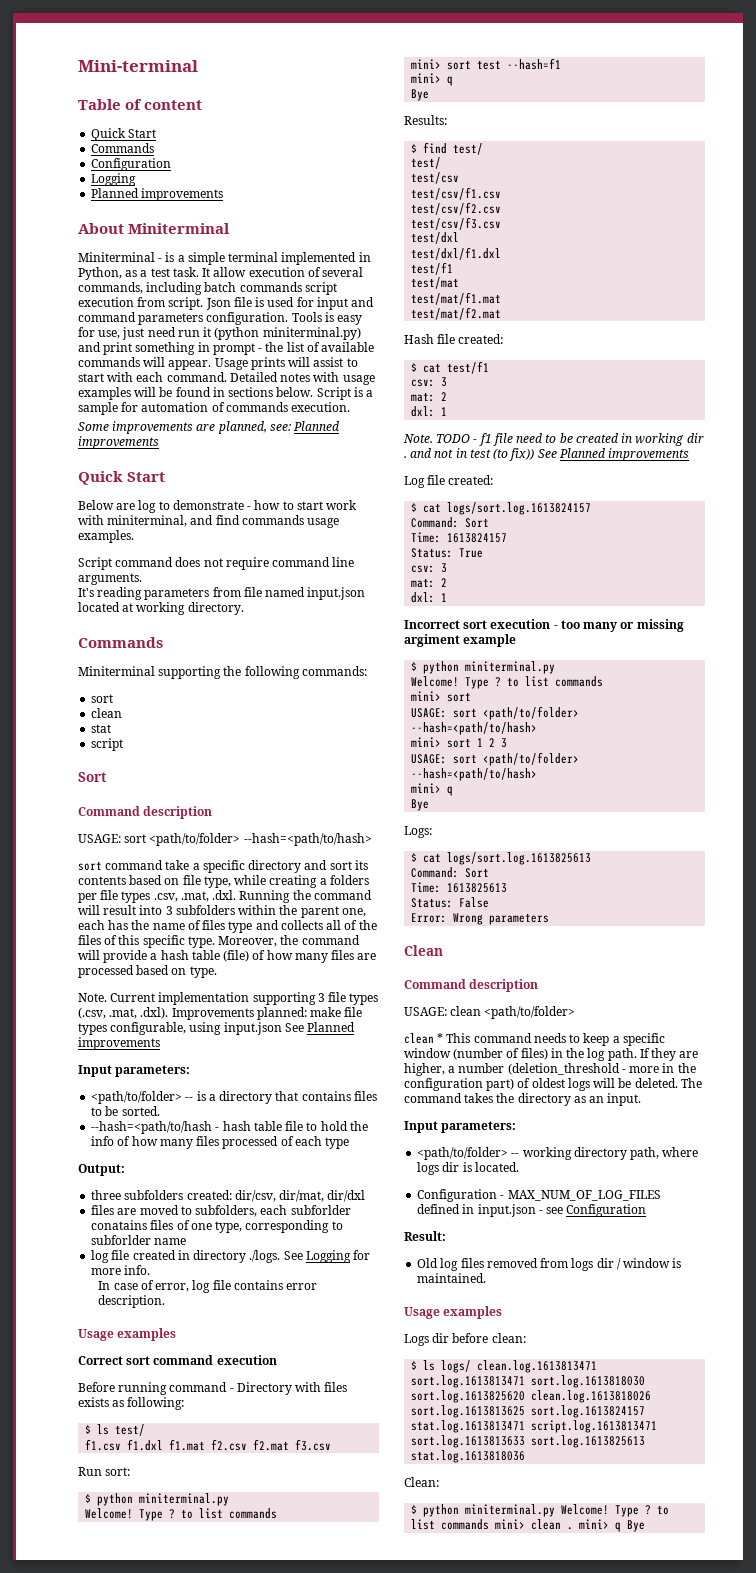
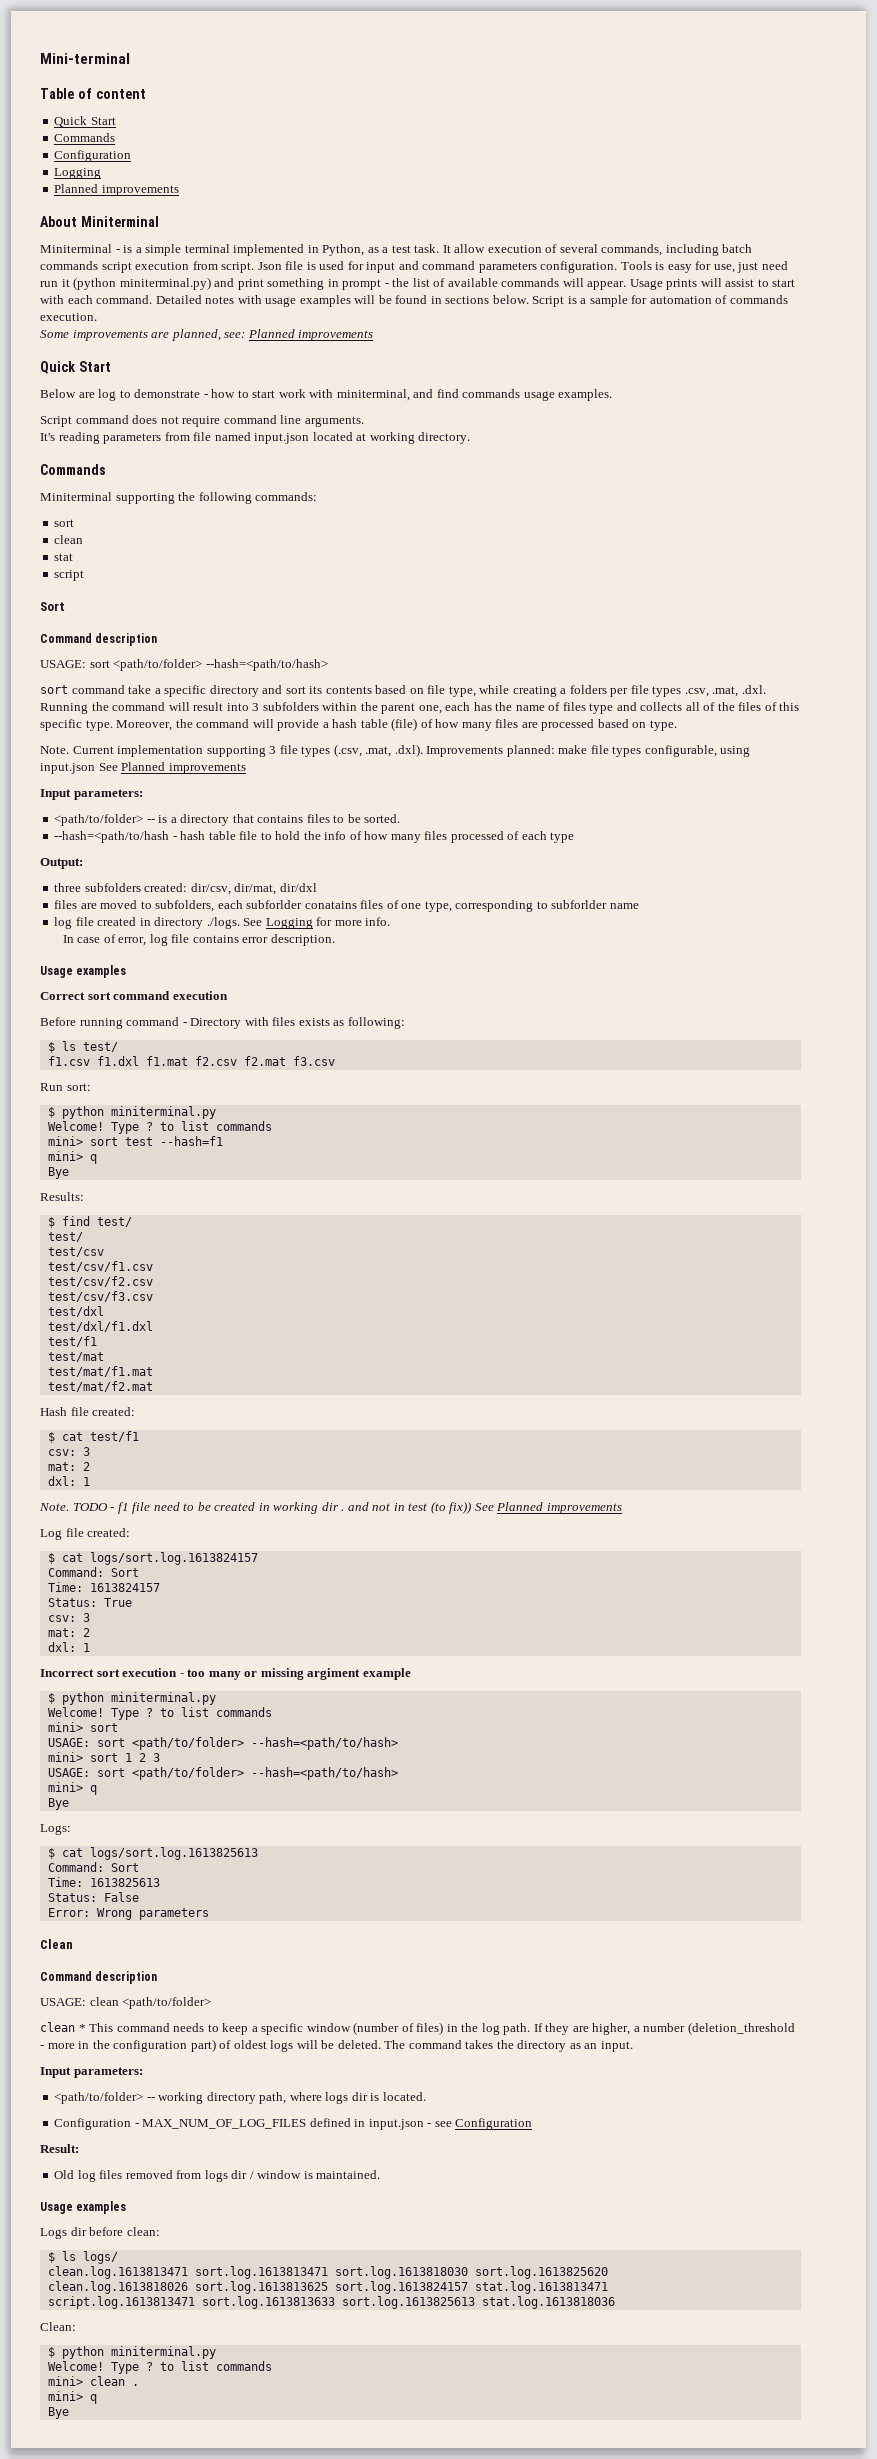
(472, 1366) none -> (118, 2257) //
(526, 1396) none -> (608, 2272) //
(526, 1426) none -> (608, 2287) //
[561,1504,670,1517] [411,1519,490,1530] Welcome! Type ? to list commands -> [47,2361,272,2374] // Welcome! Type ? to list commands //
[579,1519,622,1532] mini> q -> [47,2391,97,2404] // mini> q //

